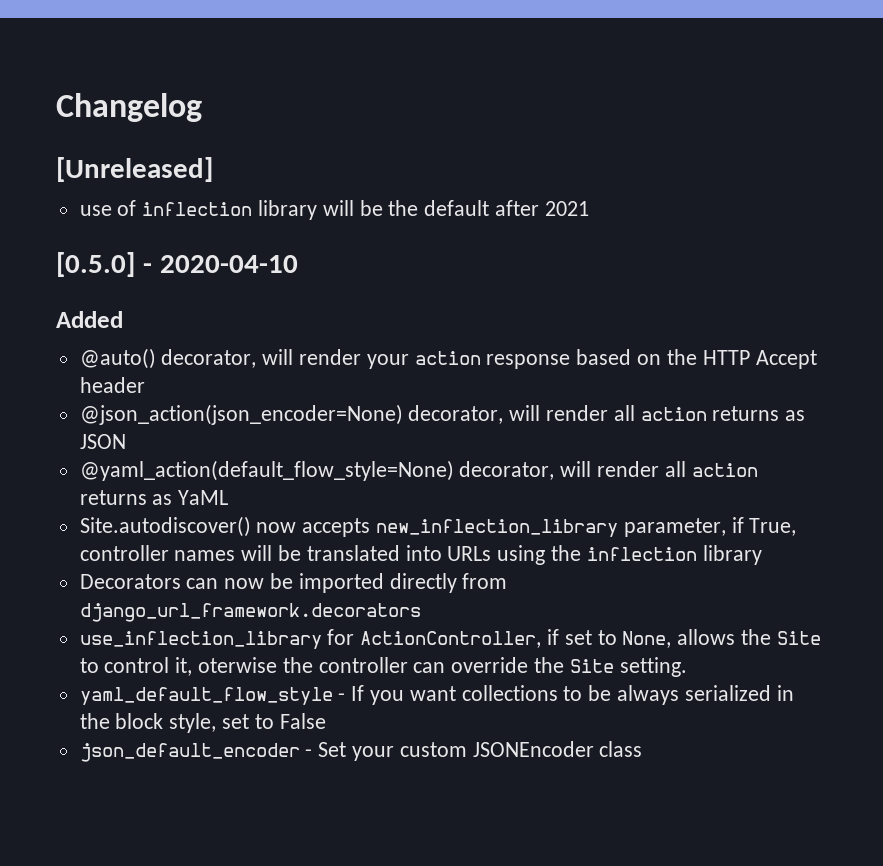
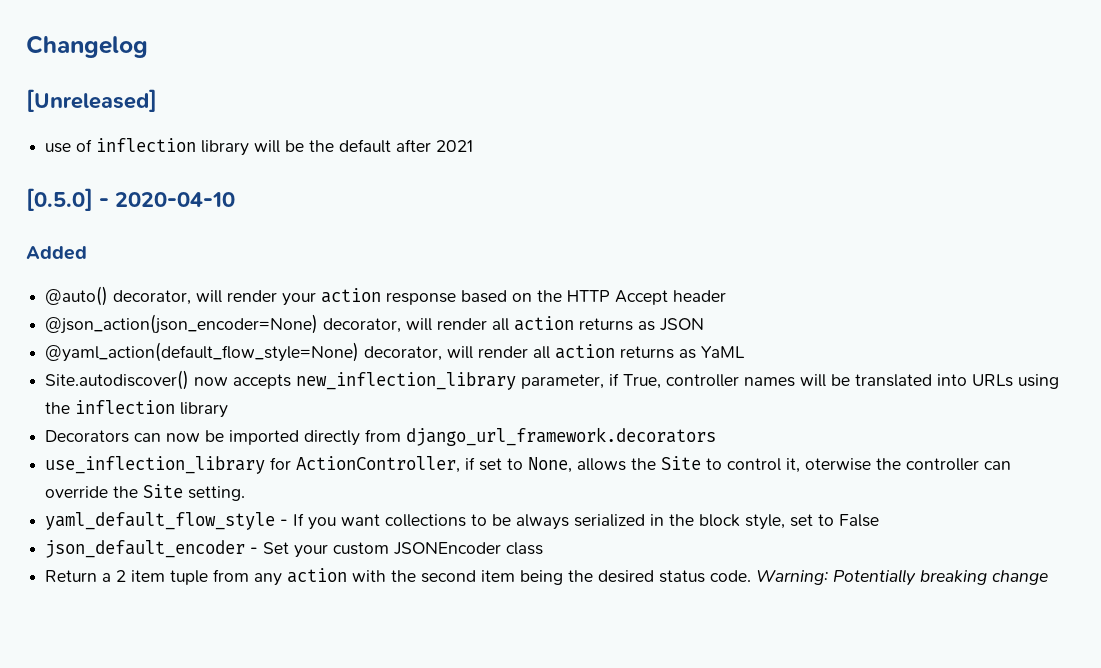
(643, 749) none -> [45,568,1049,586] // Return a 2 item tuple from any action with the second item being the desired status code. Warning: Potentially breaking change

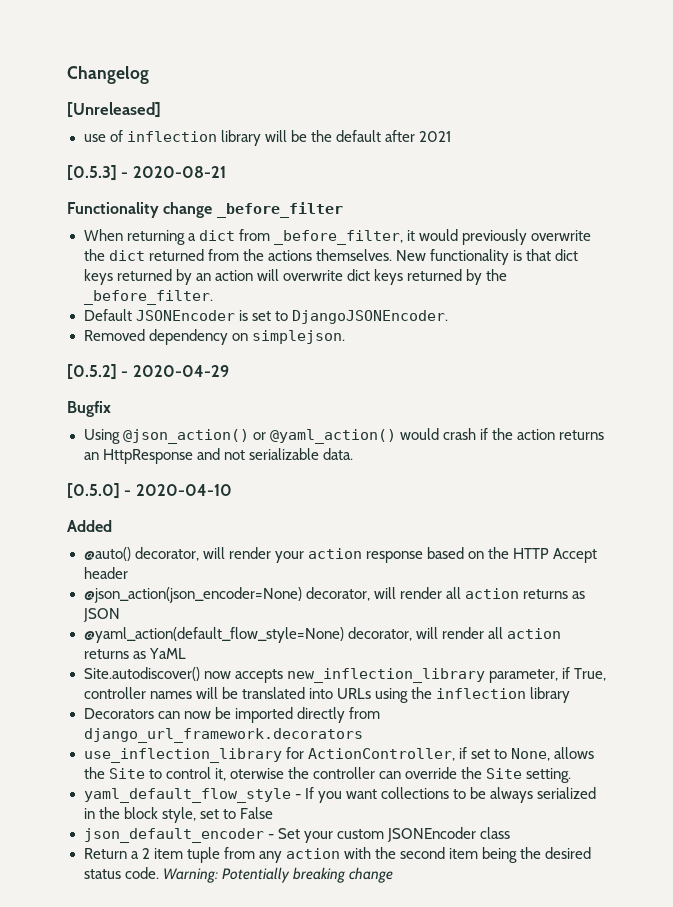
(474, 146) none -> [67,165,226,181] [67,202,343,218] [83,229,591,245] [83,249,579,265] [83,269,508,285] [83,290,213,305] [83,309,448,324] [83,329,345,345] [67,364,229,380] [67,401,111,417] [83,428,604,444] [83,448,353,464] // [0.5.3] - 2020-08-21 // Functionality change _before_filter // When returning a dict from _before_filter, it would previously overwrite the dict returned from the actions themselves. New functionality is that dict keys returned by an action will overwrite dict keys returned by the _before_filter. // Default JSONEncoder is set to DjangoJSONEncoder. // Removed dependency on simplejson. // [0.5.2] - 2020-04-29 // Bugfix // Using @json_action() or @yaml_action() would crash if the action returns an HttpResponse and not serializable data.

